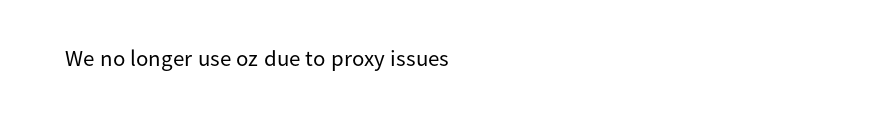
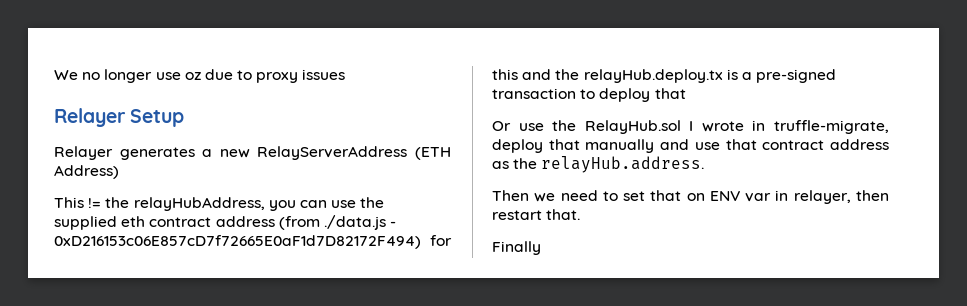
(450, 58) none -> [54,108,185,127] [54,146,451,160] [54,165,119,179] [54,197,385,211] [54,215,397,230] [54,235,452,249] [492,69,837,83] [492,88,686,102] [492,120,889,134] [492,139,889,153] [492,156,705,173] [492,190,889,204] [492,209,581,220] [492,241,541,255] // Relayer Setup // Relayer generates a new RelayServerAddress (ETH Address) // This != the relayHubAddress, you can use the supplied eth contract address (from ./data.js - 0xD216153c06E857cD7f72665E0aF1d7D82172F494) for this and the relayHub.deploy.tx is a pre-signed transaction to deploy that // Or use the RelayHub.sol I wrote in truffle-migrate, deploy that manually and use that contract address as the relayHub.address. // Then we need to set that on ENV var in relayer, then restart that. // Finally

